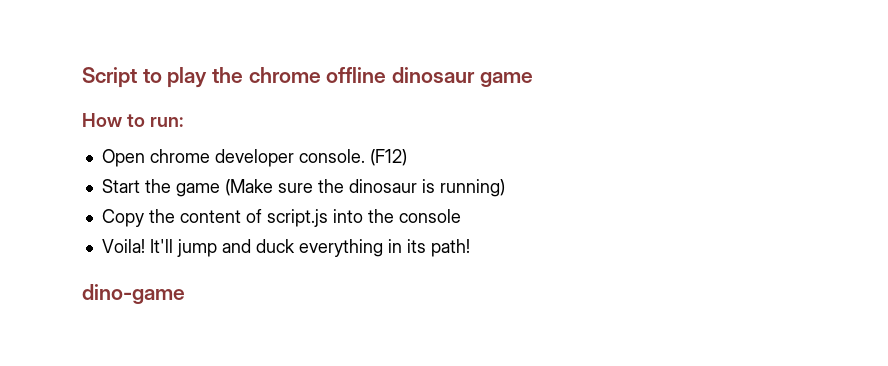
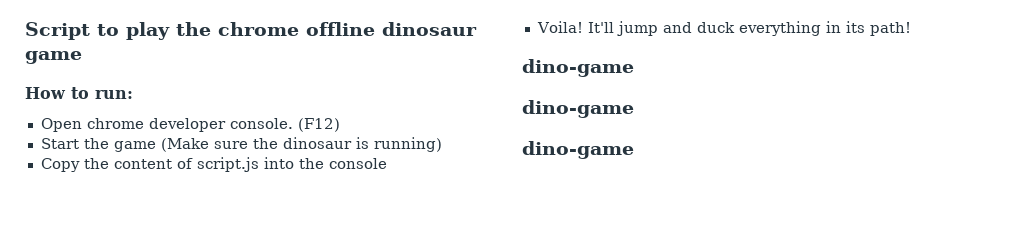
(185, 294) none -> [522,100,634,118] [522,141,634,159] // dino-game // dino-game

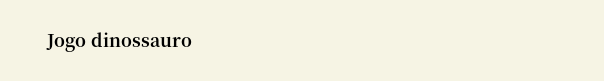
[25,22,477,40] [25,51,82,64] [25,87,133,99] [40,118,340,132] [40,137,442,152] [40,157,387,172] [536,21,911,36] [522,59,634,77] [522,100,634,118] [522,141,634,159] Script to play the chrome offline dinosaur game // How to run: // Open chrome developer console. (F12) // Start the game (Make sure the dinosaur is running) // Copy the content of script.js into the console // Voila! It'll jump and duck everything in its path! // dino-game // dino-game // dino-game -> [46,32,192,52] Jogo dinossauro

